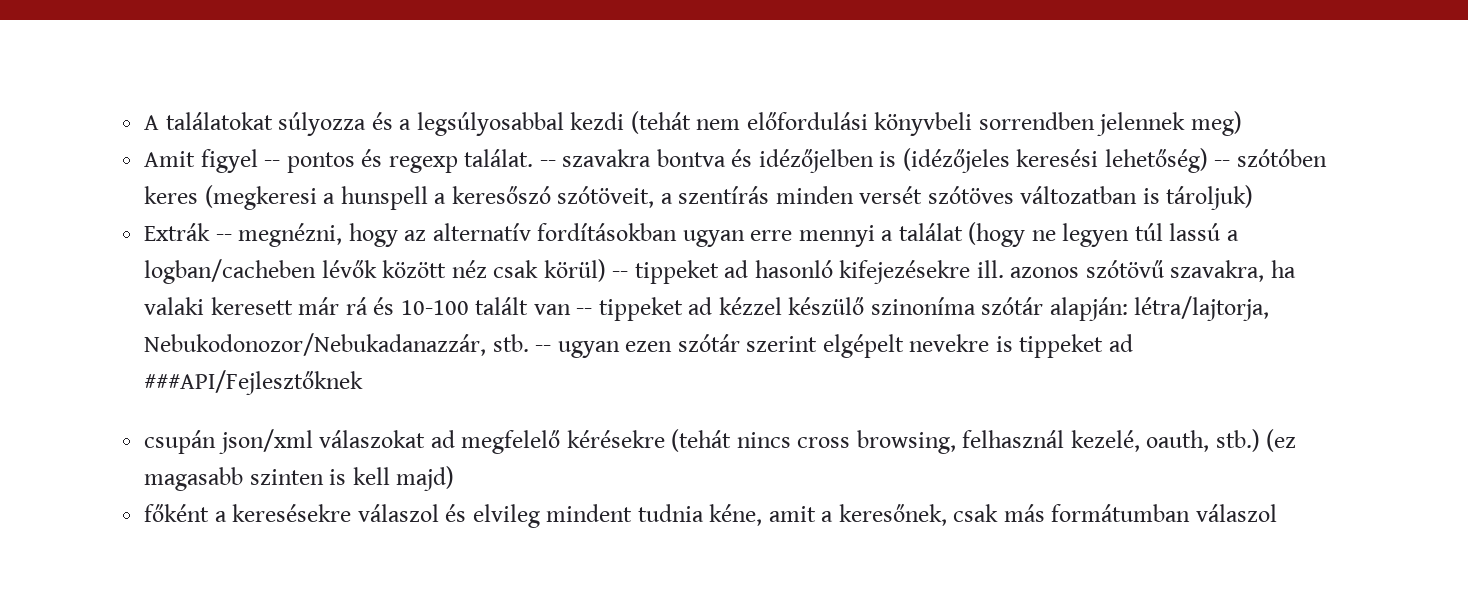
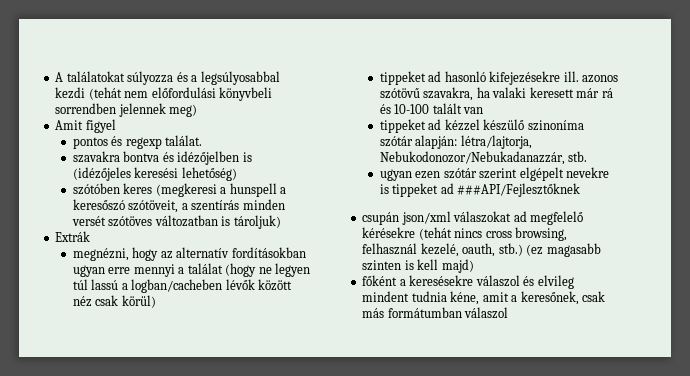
[264,160,281,167] -- -> (116, 126) //
[539,160,556,167] -- -> (203, 140) //
[1214,160,1231,167] -- -> (237, 174) //
[215,234,232,241] -- -> (91, 236) //
[612,271,629,278] -- -> (156, 301) //
[576,308,593,315] -- -> (484, 110) //
[535,345,552,352] -- -> (588, 156) //

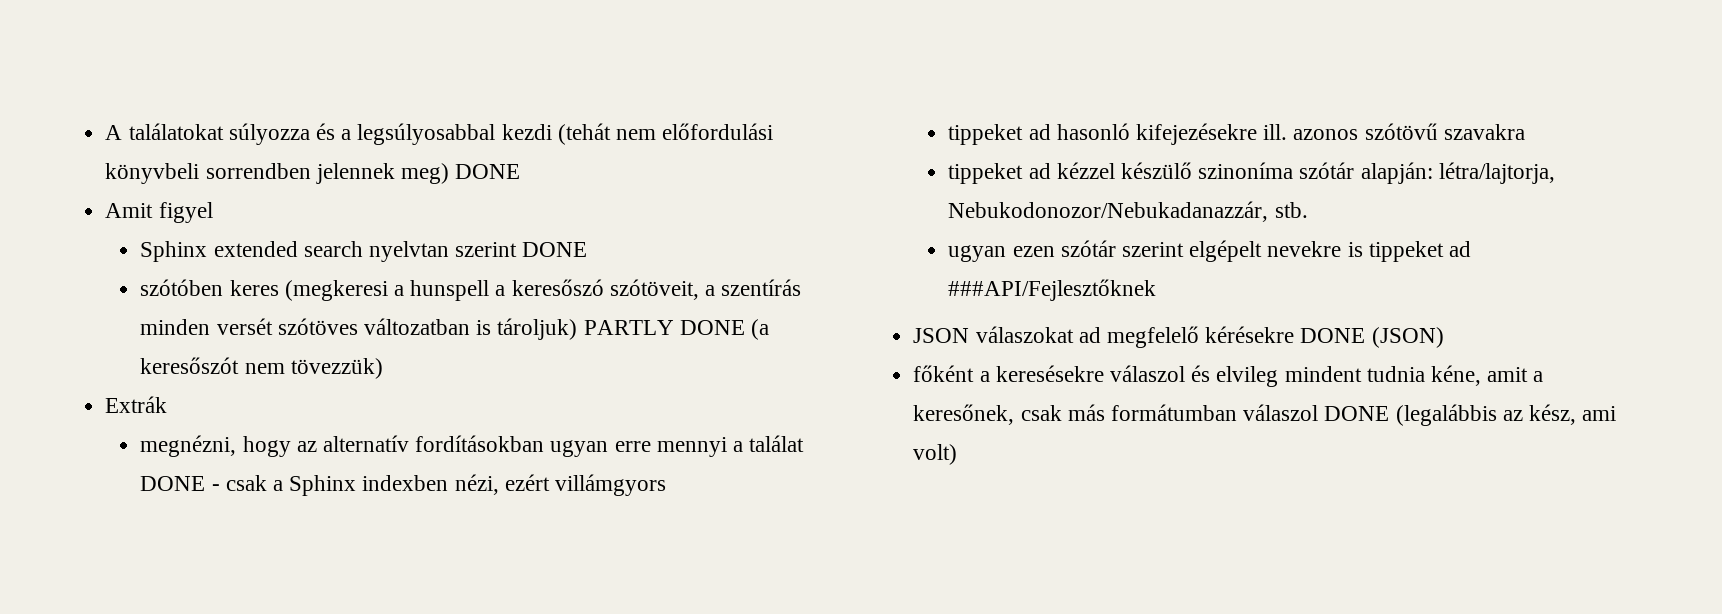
(198, 110) none -> [455,164,521,179] DONE
[72,135,203,149] [72,151,252,165] [72,167,237,181] pontos és regexp találat. // szavakra bontva és idézőjelben is (idézőjeles keresési lehetőség) -> [140,241,588,262] Sphinx extended search nyelvtan szerint DONE
(281, 222) none -> [583,319,770,340] [140,357,383,379] PARTLY DONE (a keresőszót nem tövezzük)
[225,263,311,277] [72,279,293,293] [72,295,156,308] (hogy ne legyen túl lassú a logban/cacheben lévők között néz csak körül) -> [140,474,667,496] DONE - csak a Sphinx indexben nézi, ezért villámgyors
[423,87,613,101] [379,103,484,114] szavakra, ha valaki keresett már rá és 10-100 talált van -> [1443,124,1525,140] szavakra
[362,211,451,225] csupán json/xml -> [913,328,970,343] JSON
[418,227,568,241] [362,243,601,257] [362,259,474,273] (tehát nincs cross browsing, felhasznál kezelé, oauth, stb.) (ez magasabb szinten is kell majd) -> [1300,327,1444,348] DONE (JSON)
(509, 313) none -> [1324,404,1617,426] [913,444,958,465] DONE (legalábbis az kész, ami volt)

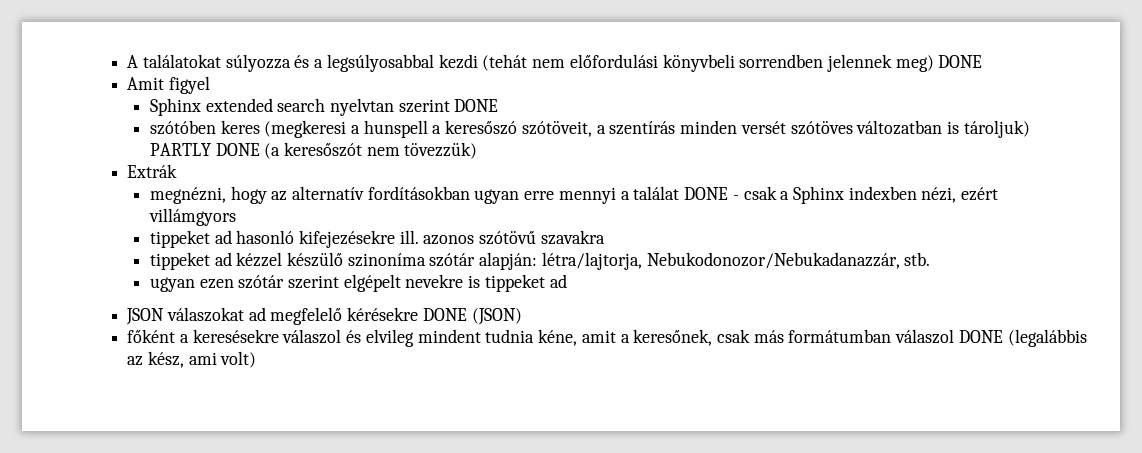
[948,279,1157,301] ###API/Fejlesztőknek -> (567, 281) none

